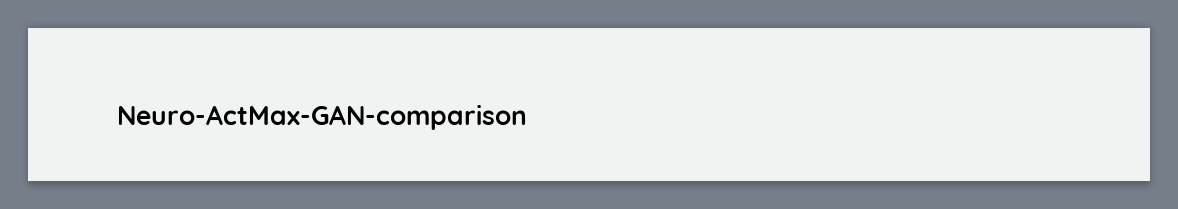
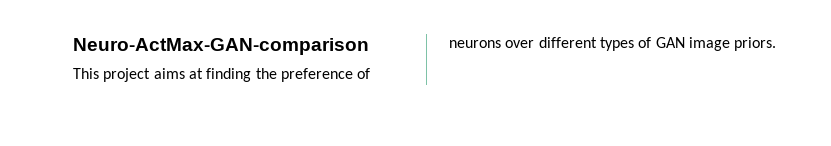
(527, 117) none -> [73,68,371,82] [449,37,777,51] // This project aims at finding the preference of neurons over different types of GAN image priors.

